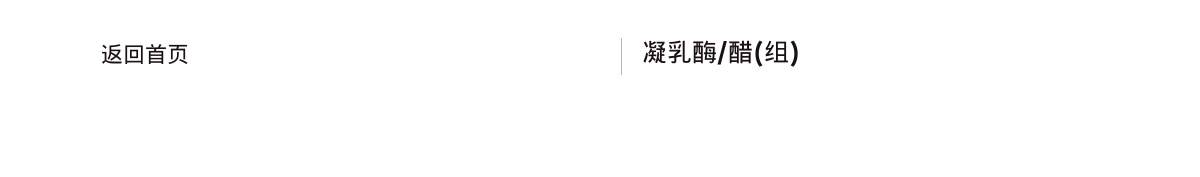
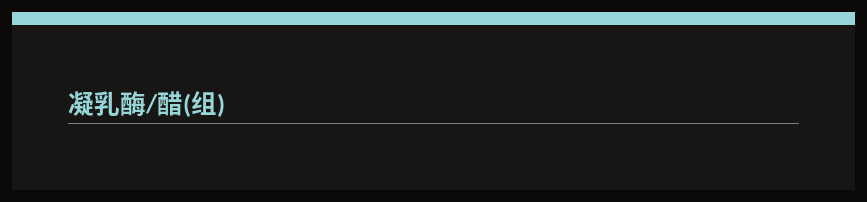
[101,44,189,65] 返回首页 // -> (68, 103) none

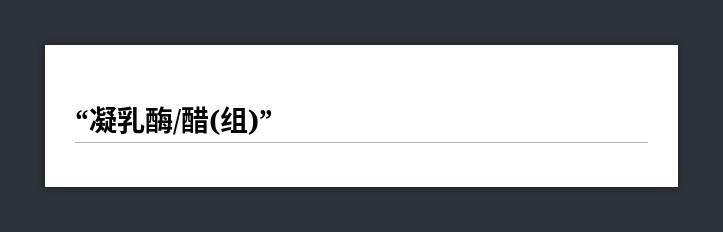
(68, 103) none -> [75,110,89,131] “
[217,93,225,117] ) -> [248,109,273,135] )”

